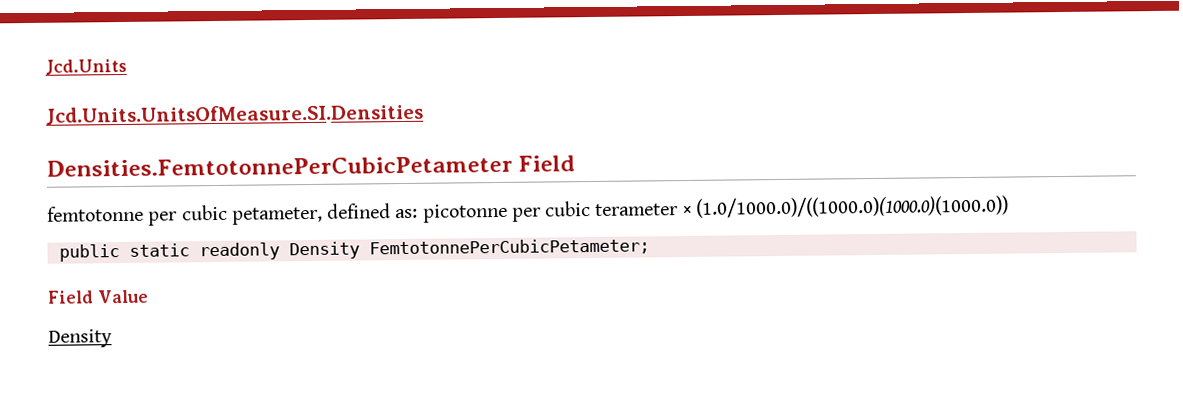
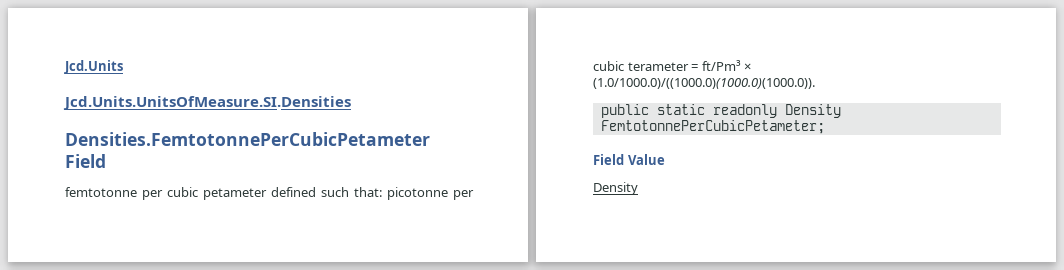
[231,203,419,225] petameter, defined as: -> [203,187,382,200] petameter defined such that:
(679, 209) none -> [691,60,741,71] = ft/Pm³
[695,195,1009,218] (1.0/1000.0)/((1000.0)(1000.0)(1000.0)) -> [593,78,815,89] // (1.0/1000.0)/((1000.0)(1000.0)(1000.0)).

